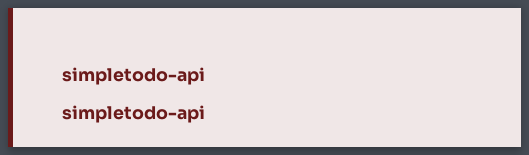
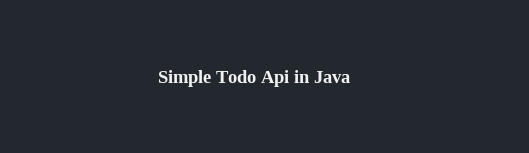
[62,67,205,85] [62,105,205,123] simpletodo-api // simpletodo-api -> [157,70,350,87] Simple Todo Api in Java

